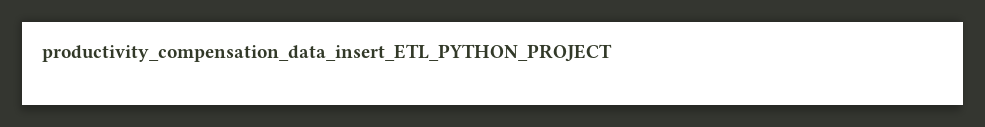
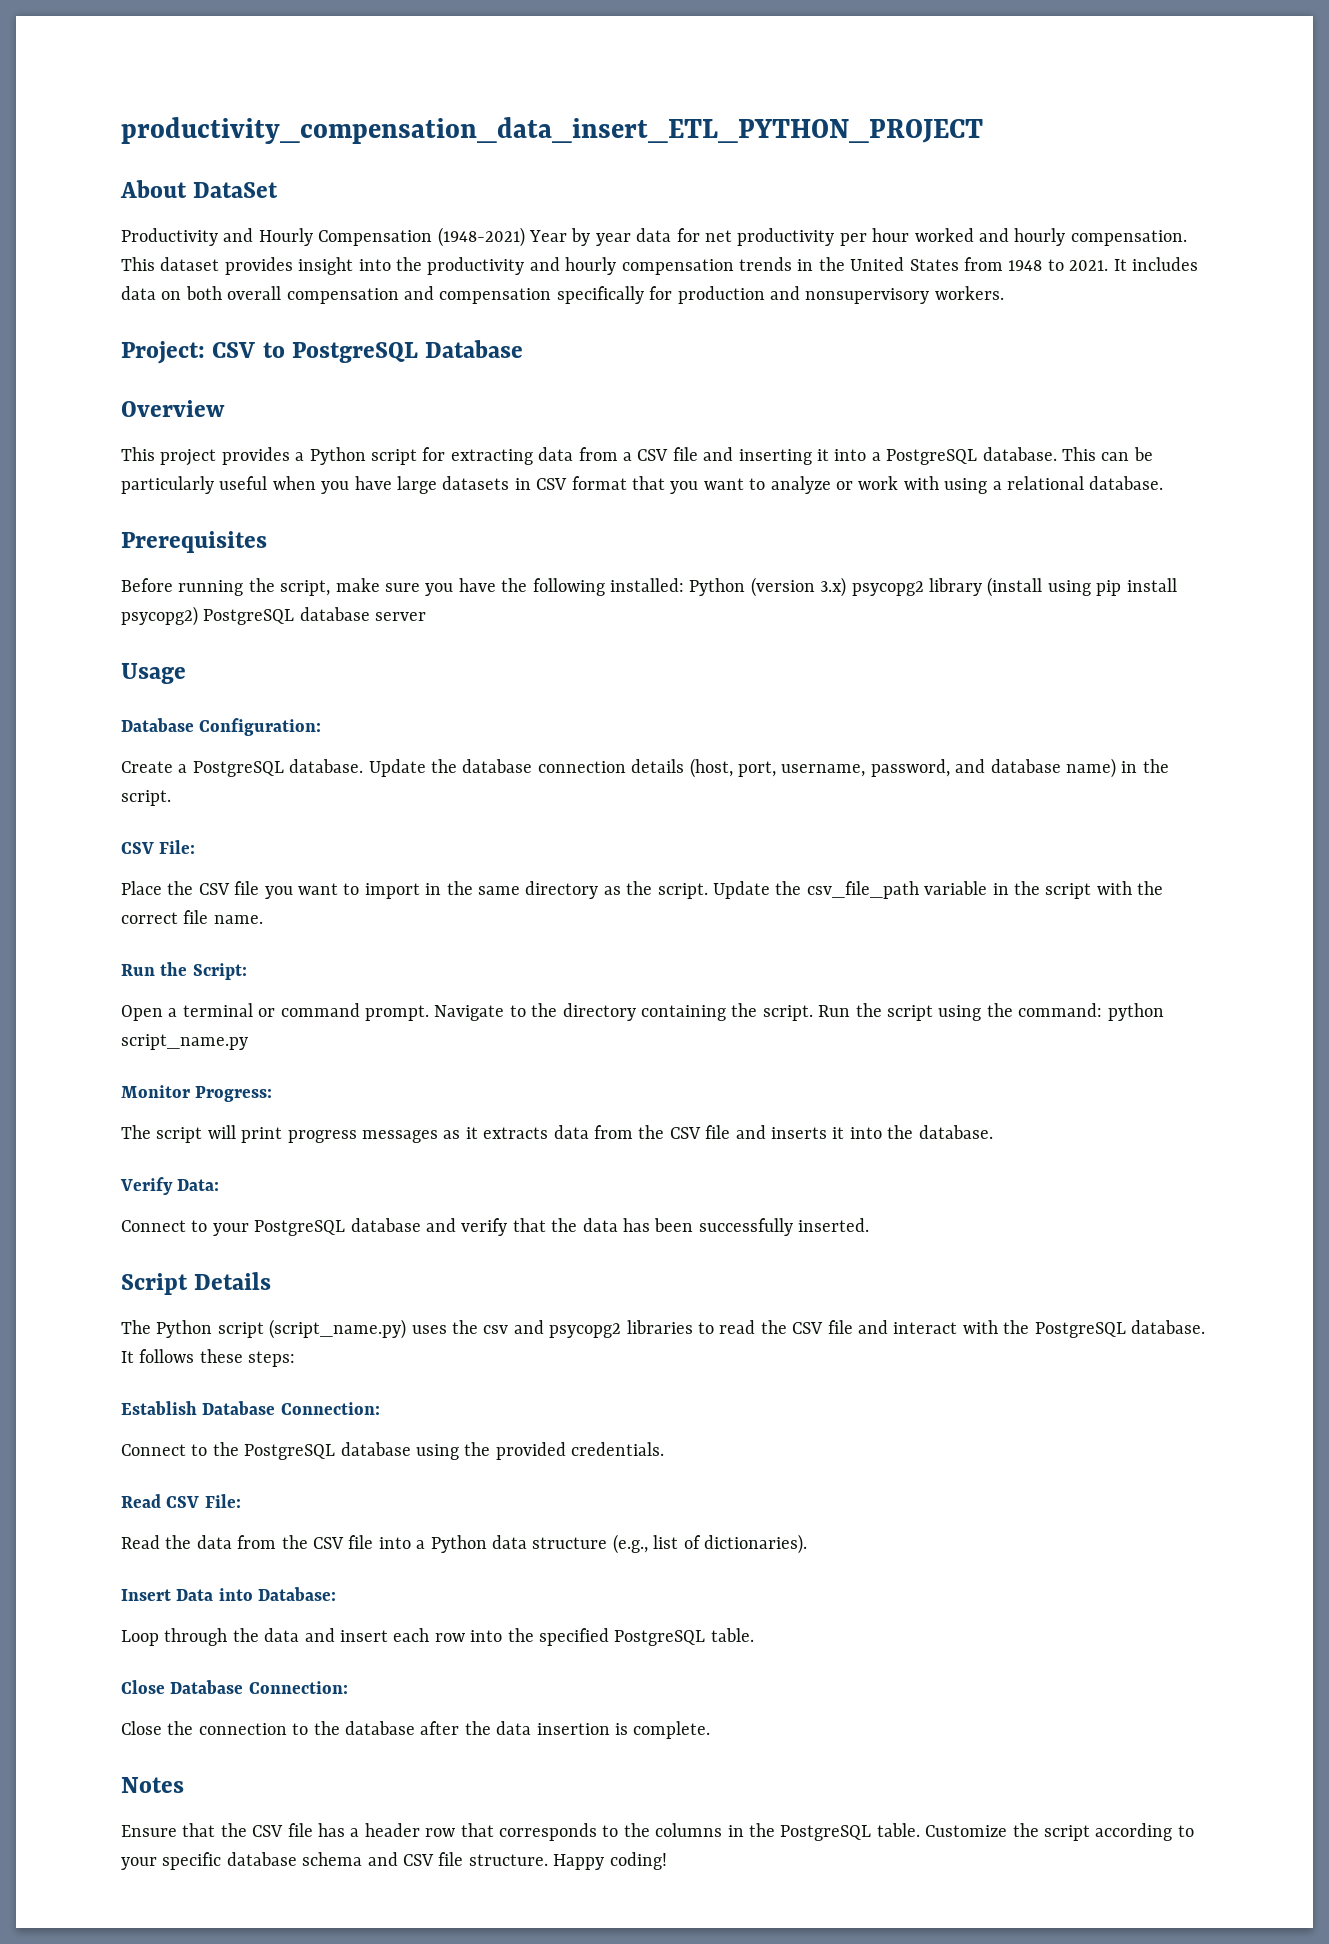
(612, 53) none -> [120,180,279,198] [121,227,1187,247] [121,257,1198,275] [121,286,1004,304] [121,340,524,364] [121,400,225,417] [121,447,1153,466] [121,476,1164,494] [121,531,267,553] [121,577,1177,597] [121,606,427,626] [121,663,186,684] [121,718,322,736] [121,758,1169,778] [121,790,171,806] [121,840,196,854] [121,881,1164,899] [121,910,263,924] [121,962,247,980] [121,1003,1164,1021] [121,1034,248,1050] [121,1085,273,1102] [121,1125,993,1143] [120,1177,220,1195] [121,1218,870,1236] [121,1272,272,1295] [121,1319,1205,1339] [121,1349,296,1367] [121,1401,380,1415] [121,1442,665,1460] [121,1494,241,1508] [121,1534,807,1554] [121,1587,337,1601] [121,1628,754,1646] [121,1680,348,1694] [121,1721,711,1739] [121,1777,184,1793] [121,1823,1194,1841] [121,1852,667,1870] // About DataSet // Productivity and Hourly Compensation (1948-2021) Year by year data for net productivity per hour worked and hourly compensation. This dataset provides insight into the productivity and hourly compensation trends in the United States from 1948 to 2021. It includes data on both overall compensation and compensation specifically for production and nonsupervisory workers. // Project: CSV to PostgreSQL Database // Overview // This project provides a Python script for extracting data from a CSV file and inserting it into a PostgreSQL database. This can be particularly useful when you have large datasets in CSV format that you want to analyze or work with using a relational database. // Prerequisites // Before running the script, make sure you have the following installed: Python (version 3.x) psycopg2 library (install using pip install psycopg2) PostgreSQL database server // Usage // Database Configuration: // Create a PostgreSQL database. Update the database connection details (host, port, username, password, and database name) in the script. // CSV File: // Place the CSV file you want to import in the same directory as the script. Update the csv_file_path variable in the script with the correct file name. // Run the Script: // Open a terminal or command prompt. Navigate to the directory containing the script. Run the script using the command: python script_name.py // Monitor Progress: // The script will print progress messages as it extracts data from the CSV file and inserts it into the database. // Verify Data: // Connect to your PostgreSQL database and verify that the data has been successfully inserted. // Script Details // The Python script (script_name.py) uses the csv and psycopg2 libraries to read the CSV file and interact with the PostgreSQL database. It follows these steps: // Establish Database Connection: // Connect to the PostgreSQL database using the provided credentials. // Read CSV File: // Read the data from the CSV file into a Python data structure (e.g., list of dictionaries). // Insert Data into Database: // Loop through the data and insert each row into the specified PostgreSQL table. // Close Database Connection: // Close the connection to the database after the data insertion is complete. // Notes // Ensure that the CSV file has a header row that corresponds to the columns in the PostgreSQL table. Customize the script according to your specific database schema and CSV file structure. Happy coding!

